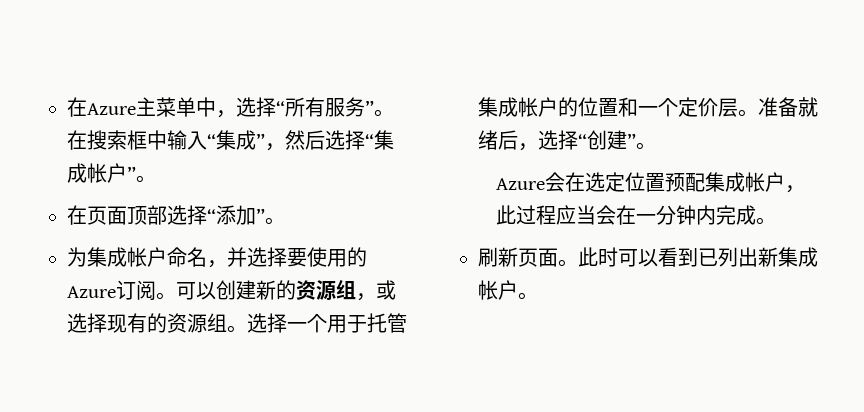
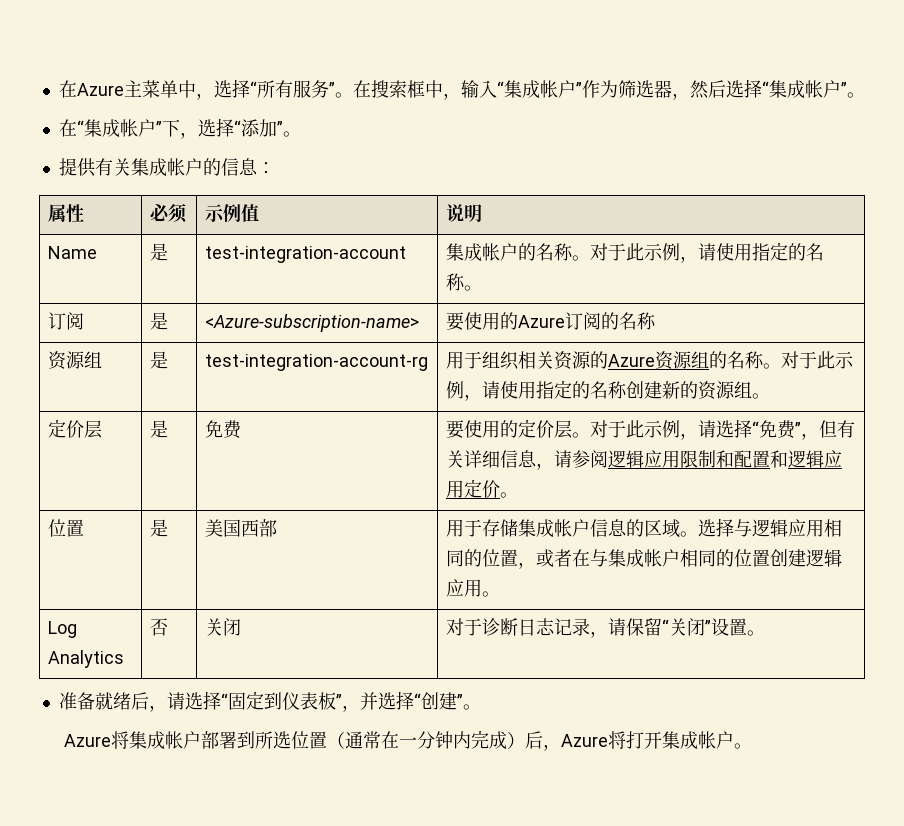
(167, 140) none -> [442,93,461,100] ，
[256,133,265,148] ” -> [539,80,672,98] 帐户”作为筛选器
[87,205,167,225] 页面顶部 -> [76,119,198,139] “集成帐户”下，
[67,247,367,268] [67,280,396,301] [67,313,407,333] [478,97,818,117] [478,130,538,151] 为集成帐户命名，并选择要使用的Azure订阅。可以创建新的资源组，或选择现有的资源组。选择一个用于托管集成帐户的位置和一个定价层。准备就绪后， -> [58,158,275,177] [47,204,84,223] [149,203,187,223] [204,204,259,222] [445,204,482,222] [47,246,97,259] [149,243,168,261] [204,246,406,263] [445,242,824,263] [445,273,482,291] [47,312,84,330] [149,312,168,330] [204,314,419,332] [445,312,656,331] [47,351,102,370] [149,351,168,369] [204,354,428,371] [445,351,854,370] [445,380,770,401] [47,419,102,439] [149,420,168,438] [204,420,242,439] [445,419,855,440] [445,450,842,470] [445,479,518,498] [47,519,84,537] [149,519,168,537] [204,519,277,537] [445,518,842,538] [445,549,842,569] [445,579,500,597] [47,621,77,638] [47,650,124,668] [149,618,168,636] [204,618,241,636] [445,618,765,638] [58,691,378,712] 提供有关集成帐户的信息： // 属性 | 必须 | 示例值 | 说明 // Name | 是 | test-integration-account | 集成帐户的名称。对于此示例，请使用指定的名称。 // 订阅 | 是 | <Azure-subscription-name> | 要使用的Azure订阅的名称 // 资源组 | 是 | test-integration-account-rg | 用于组织相关资源的Azure资源组的名称。对于此示例，请使用指定的名称创建新的资源组。 // 定价层 | 是 | 免费 | 要使用的定价层。对于此示例，请选择“免费”，但有关详细信息，请参阅逻辑应用限制和配置和逻辑应用定价。 // 位置 | 是 | 美国西部 | 用于存储集成帐户信息的区域。选择与逻辑应用相同的位置，或者在与集成帐户相同的位置创建逻辑应用。 // Log Analytics | 否 | 关闭 | 对于诊断日志记录，请保留“关闭”设置。 // 准备就绪后，请选择“固定到仪表板”，并
[544,172,805,193] [495,205,776,225] [478,247,778,267] 会在选定位置预配集成帐户，此过程应当会在一分钟内完成。 // 刷新页面。此时可以看到已列出新 -> [110,730,662,751] 将集成帐户部署到所选位置（通常在一分钟内完成）后，Azure将打开

